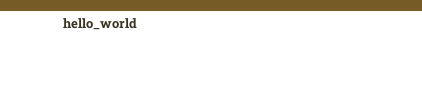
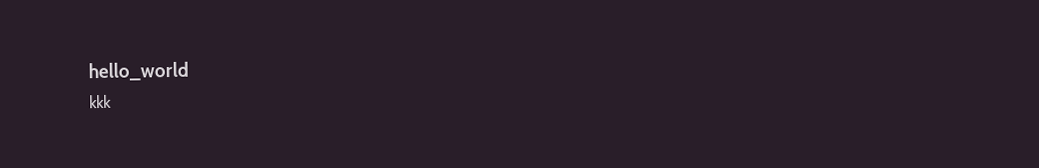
(137, 24) none -> [89,94,112,109] // kkk

